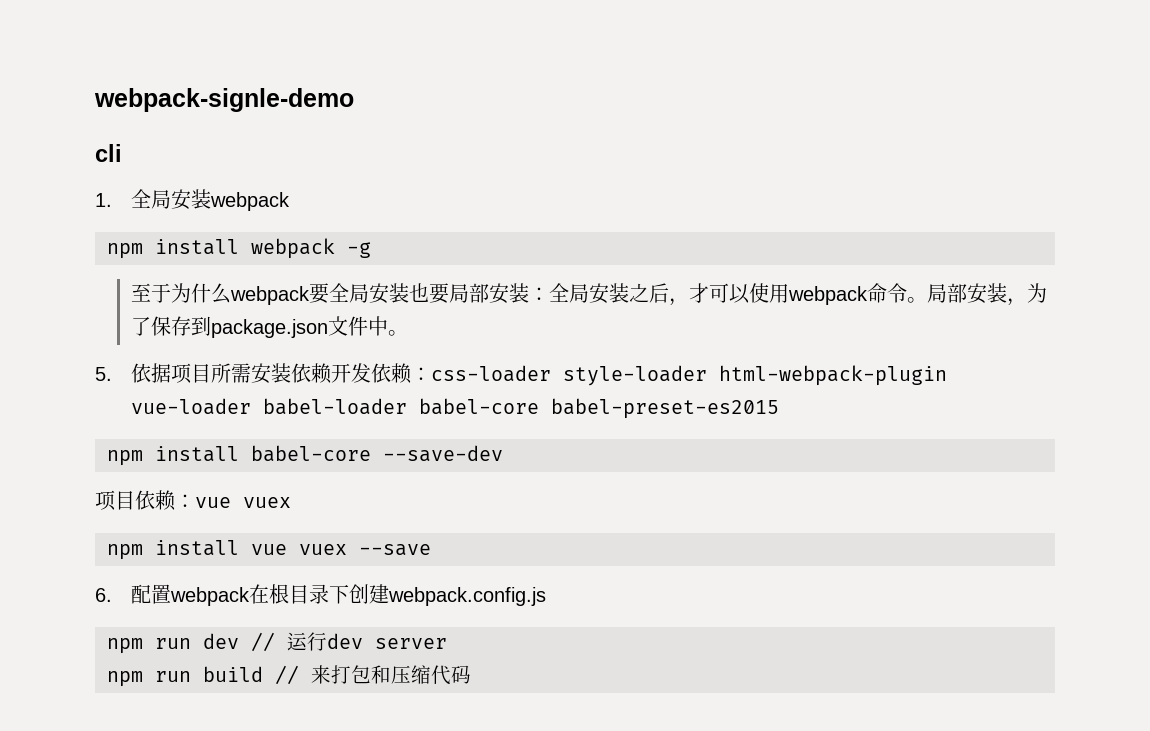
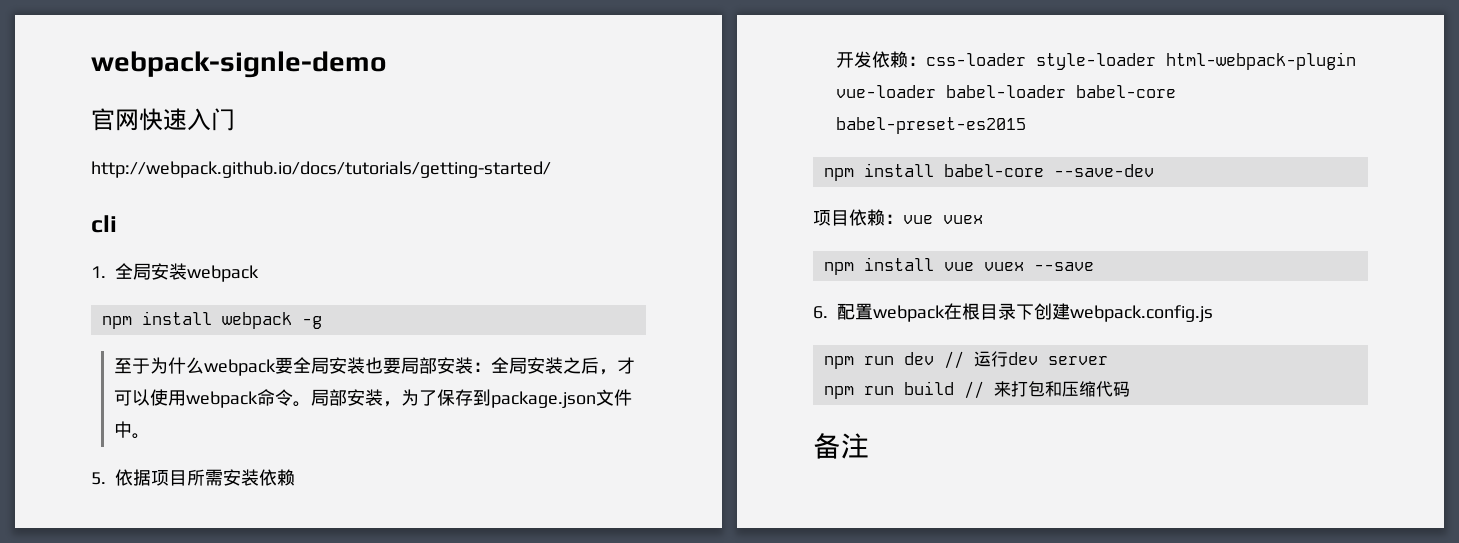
(354, 100) none -> [91,108,235,131] [91,161,551,178] // 官网快速入门 // http://webpack.github.io/docs/tutorials/getting-started/
(332, 373) none -> (295, 477) //
(471, 674) none -> [813,433,869,459] // 备注

